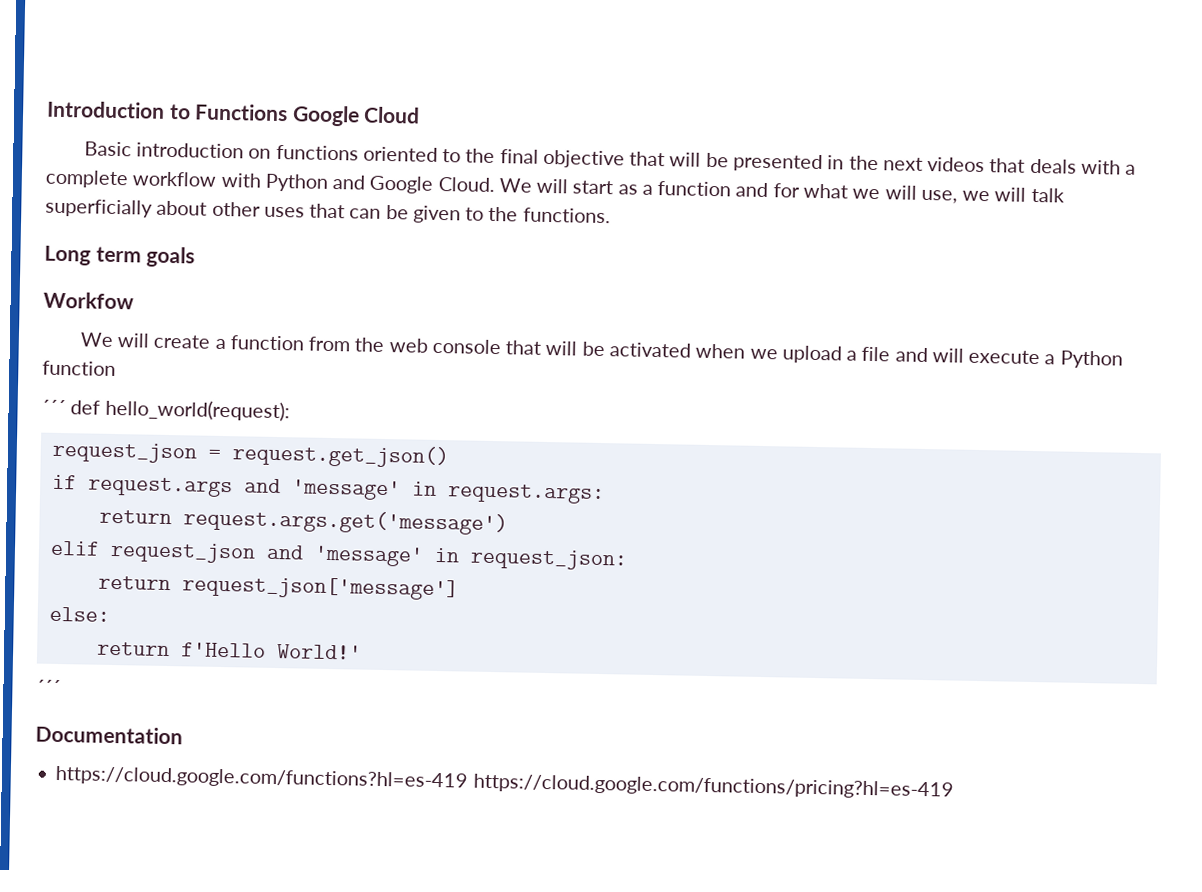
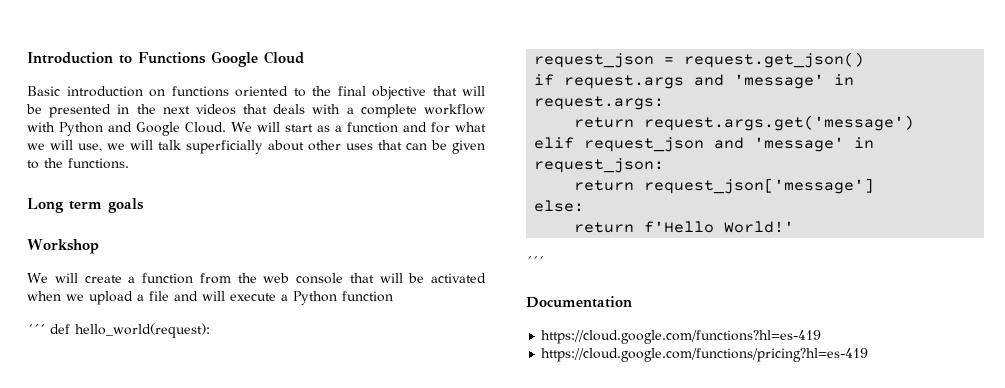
[43,291,134,310] Workfow -> [27,239,99,254] Workshop
(469, 778) none -> (822, 337) //

